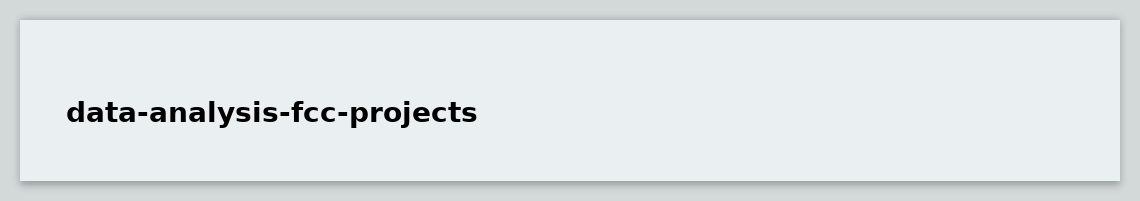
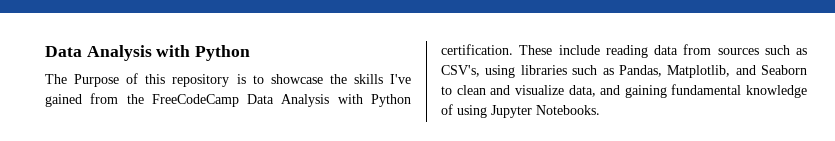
[66,101,478,128] data-analysis-fcc-projects -> [45,45,251,61] [45,73,411,87] [45,93,411,107] [441,44,807,58] [441,65,807,78] [441,84,807,98] [441,104,600,118] Data Analysis with Python // The Purpose of this repository is to showcase the skills I've gained from the FreeCodeCamp Data Analysis with Python certification. These include reading data from sources such as CSV's, using libraries such as Pandas, Matplotlib, and Seaborn to clean and visualize data, and gaining fundamental knowledge of using Jupyter Notebooks.

